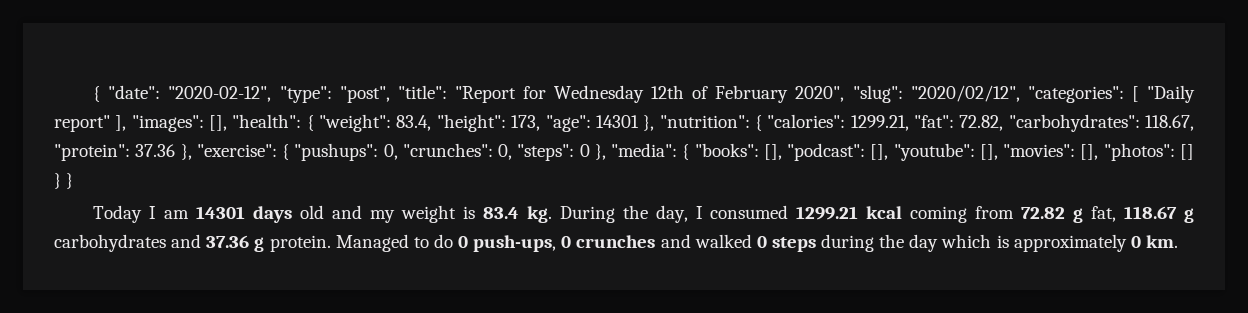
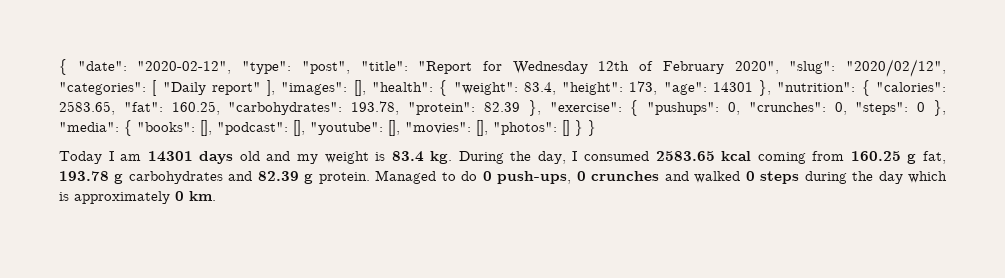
[850,114,1195,132] [54,144,176,161] 1299.21, "fat": 72.82, "carbohydrates": 118.67, "protein": 37.36 -> [59,101,520,115] 2583.65, "fat": 160.25, "carbohydrates": 193.78, "protein": 82.39
[796,206,859,220] 1299.21 -> [655,151,715,161] 2583.65
[1021,207,1066,219] 72.82 -> [850,151,901,161] 160.25
[1124,206,1178,219] 118.67 -> [59,171,109,181] 193.78
[206,235,250,248] 37.36 -> [257,171,299,181] 82.39

